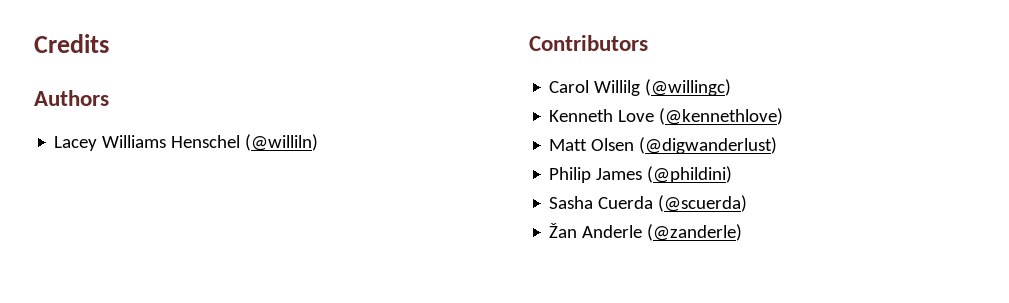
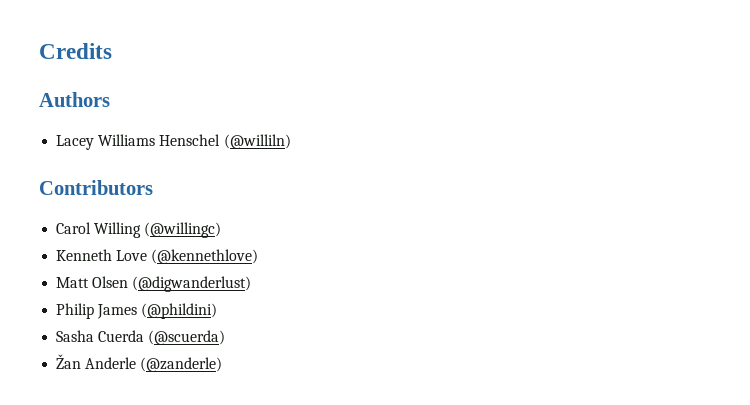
[594,80,641,96] Willilg -> [94,222,142,238] Willing

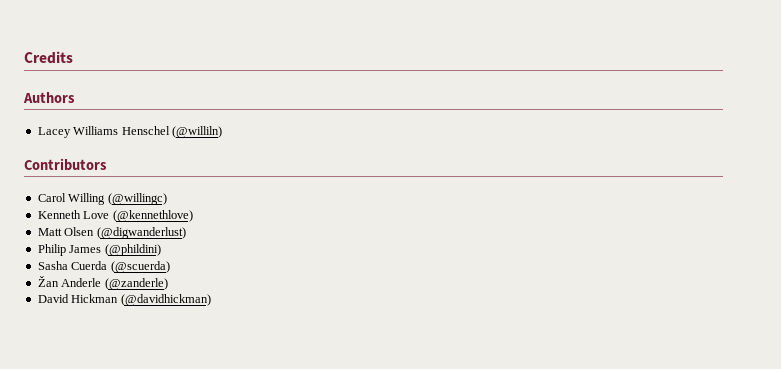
(223, 364) none -> [37,294,211,306] // David Hickman (@davidhickman)

